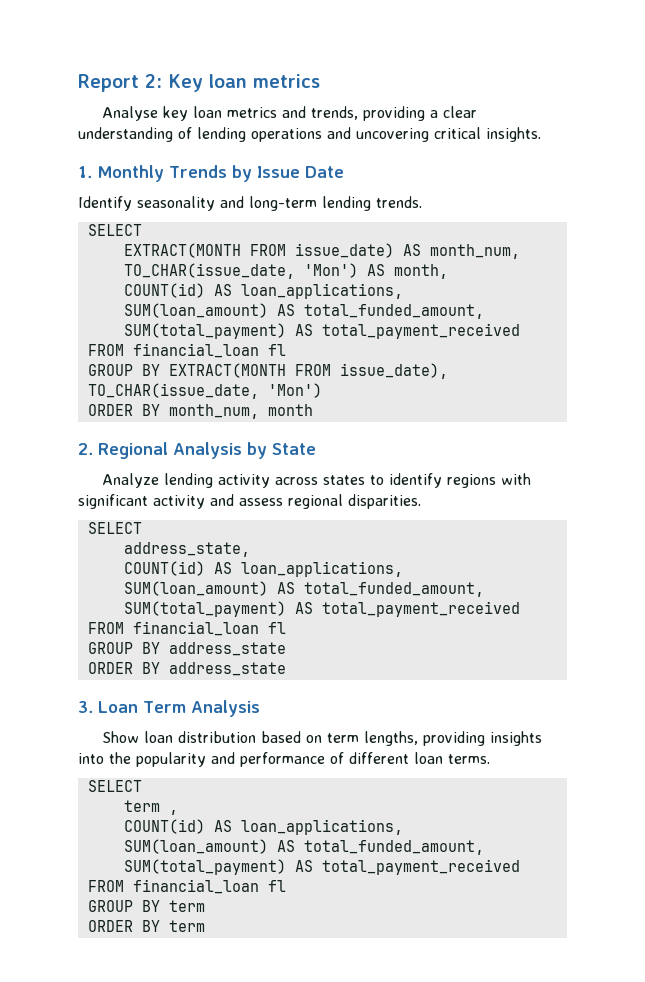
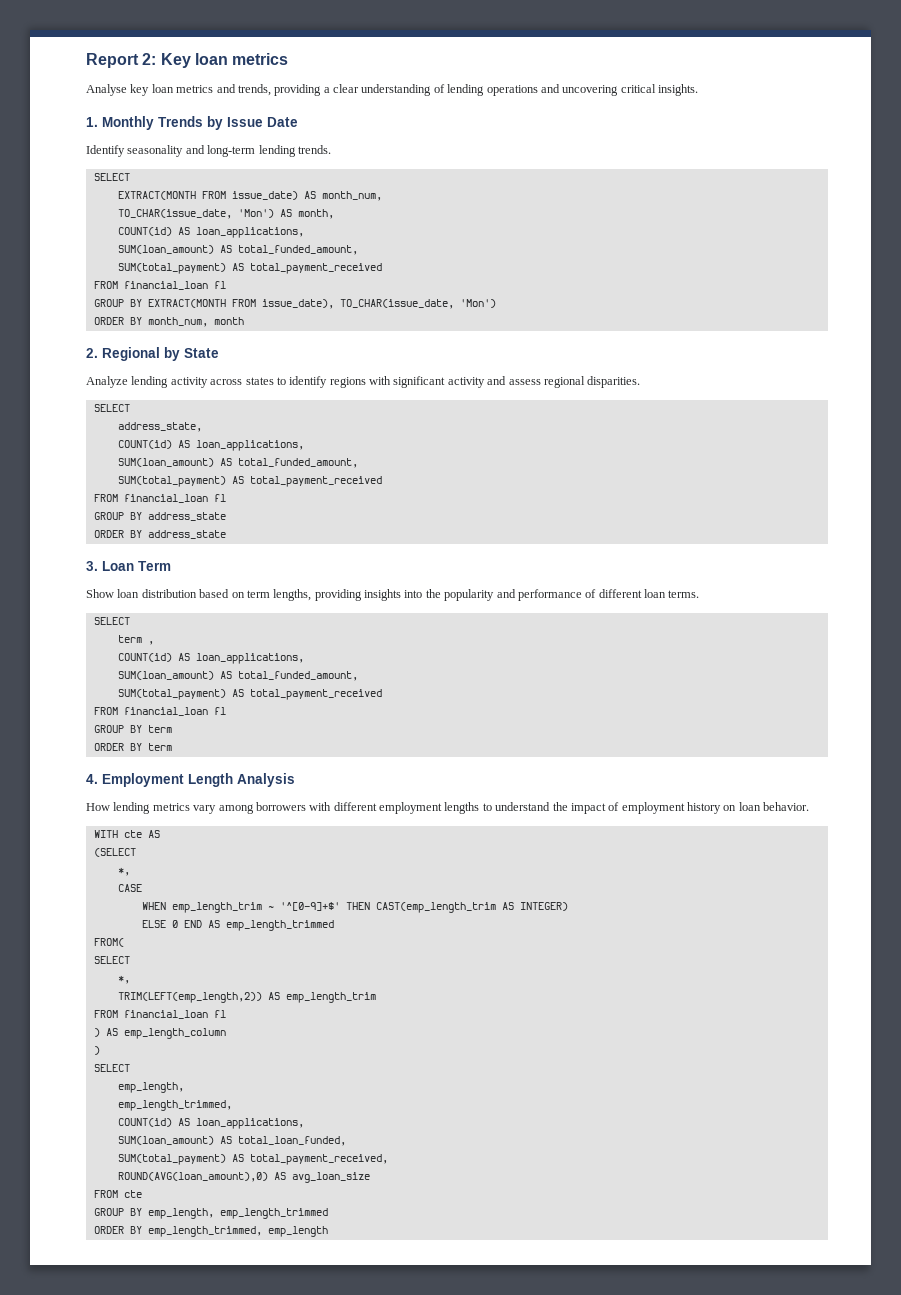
[173,442,242,459] Analysis -> (160, 354) none
[190,700,260,717] Analysis -> (171, 566) none
(205, 926) none -> [86,773,295,787] [86,802,810,814] [93,830,160,838] [93,848,136,857] [117,867,130,876] [117,884,142,892] [141,902,568,913] [141,920,334,931] [93,938,124,947] [93,956,130,964] [117,975,130,984] [117,992,376,1003] [93,1010,226,1019] [93,1028,226,1039] [93,1046,100,1055] [93,1064,130,1072] [117,1082,184,1093] [117,1100,232,1111] [117,1118,304,1129] [117,1136,346,1146] [117,1154,388,1165] [117,1172,370,1183] [93,1190,142,1198] [93,1208,328,1219] [93,1226,328,1237] // 4. Employment Length Analysis // How lending metrics vary among borrowers with different employment lengths to understand the impact of employment history on loan behavior. // WITH cte AS // (SELECT // *, // CASE // WHEN emp_length_trim ~ '^[0-9]+$' THEN CAST(emp_length_trim AS INTEGER) // ELSE 0 END AS emp_length_trimmed // FROM( // SELECT // *, // TRIM(LEFT(emp_length,2)) AS emp_length_trim // FROM financial_loan fl // ) AS emp_length_column // ) // SELECT // emp_length, // emp_length_trimmed, // COUNT(id) AS loan_applications, // SUM(loan_amount) AS total_loan_funded, // SUM(total_payment) AS total_payment_received, // ROUND(AVG(loan_amount),0) AS avg_loan_size // FROM cte // GROUP BY emp_length, emp_length_trimmed // ORDER BY emp_length_trimmed, emp_length

